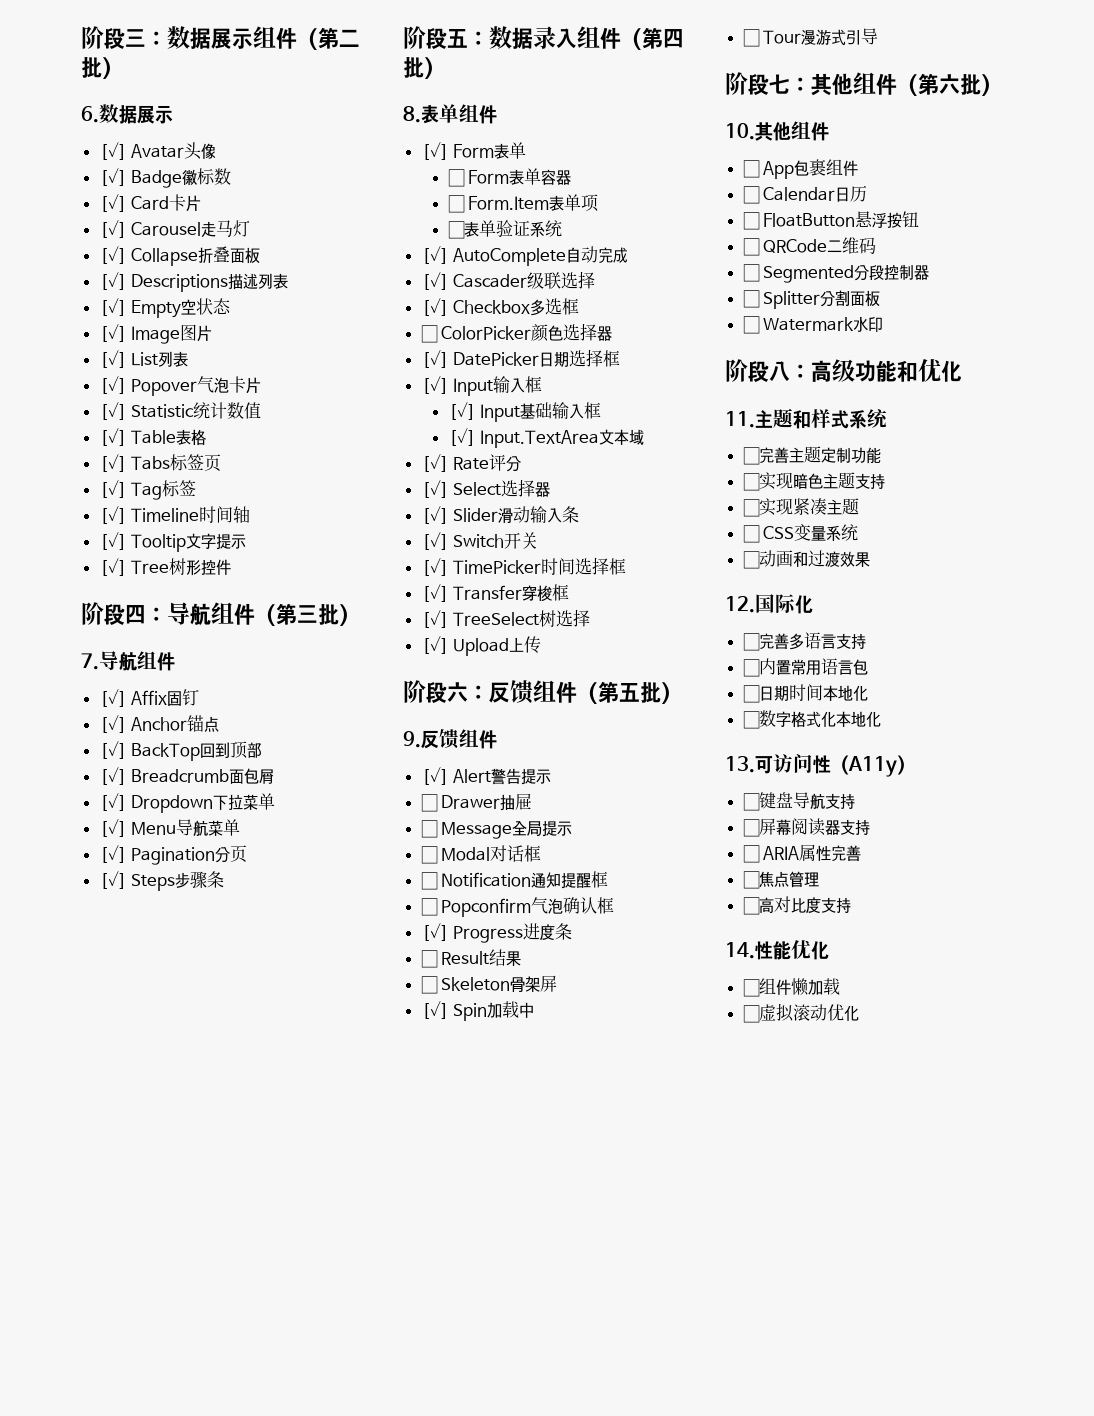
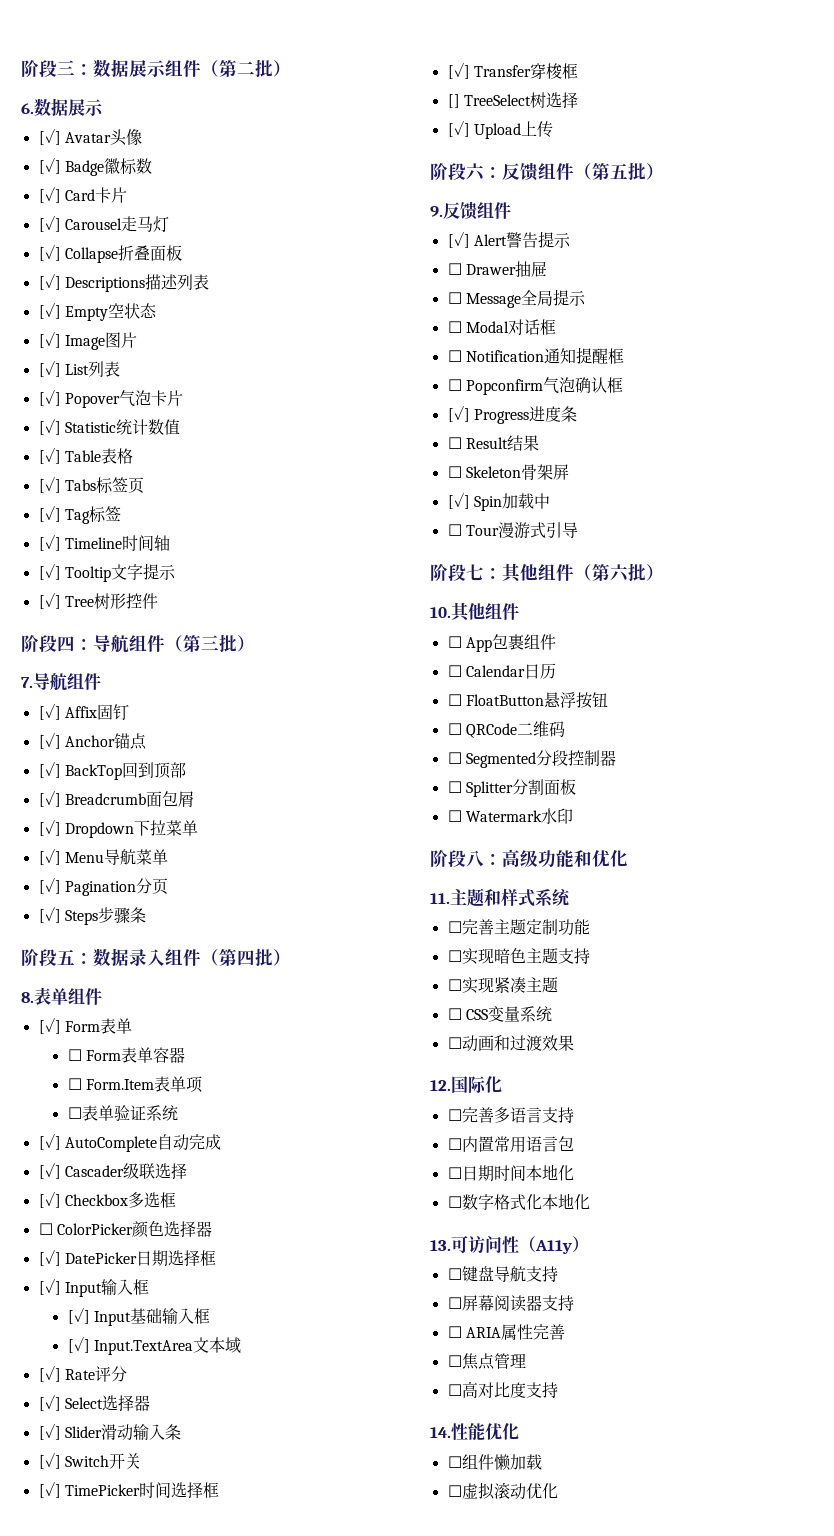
[421,610,449,628] [✓] -> [447,94,460,108] []

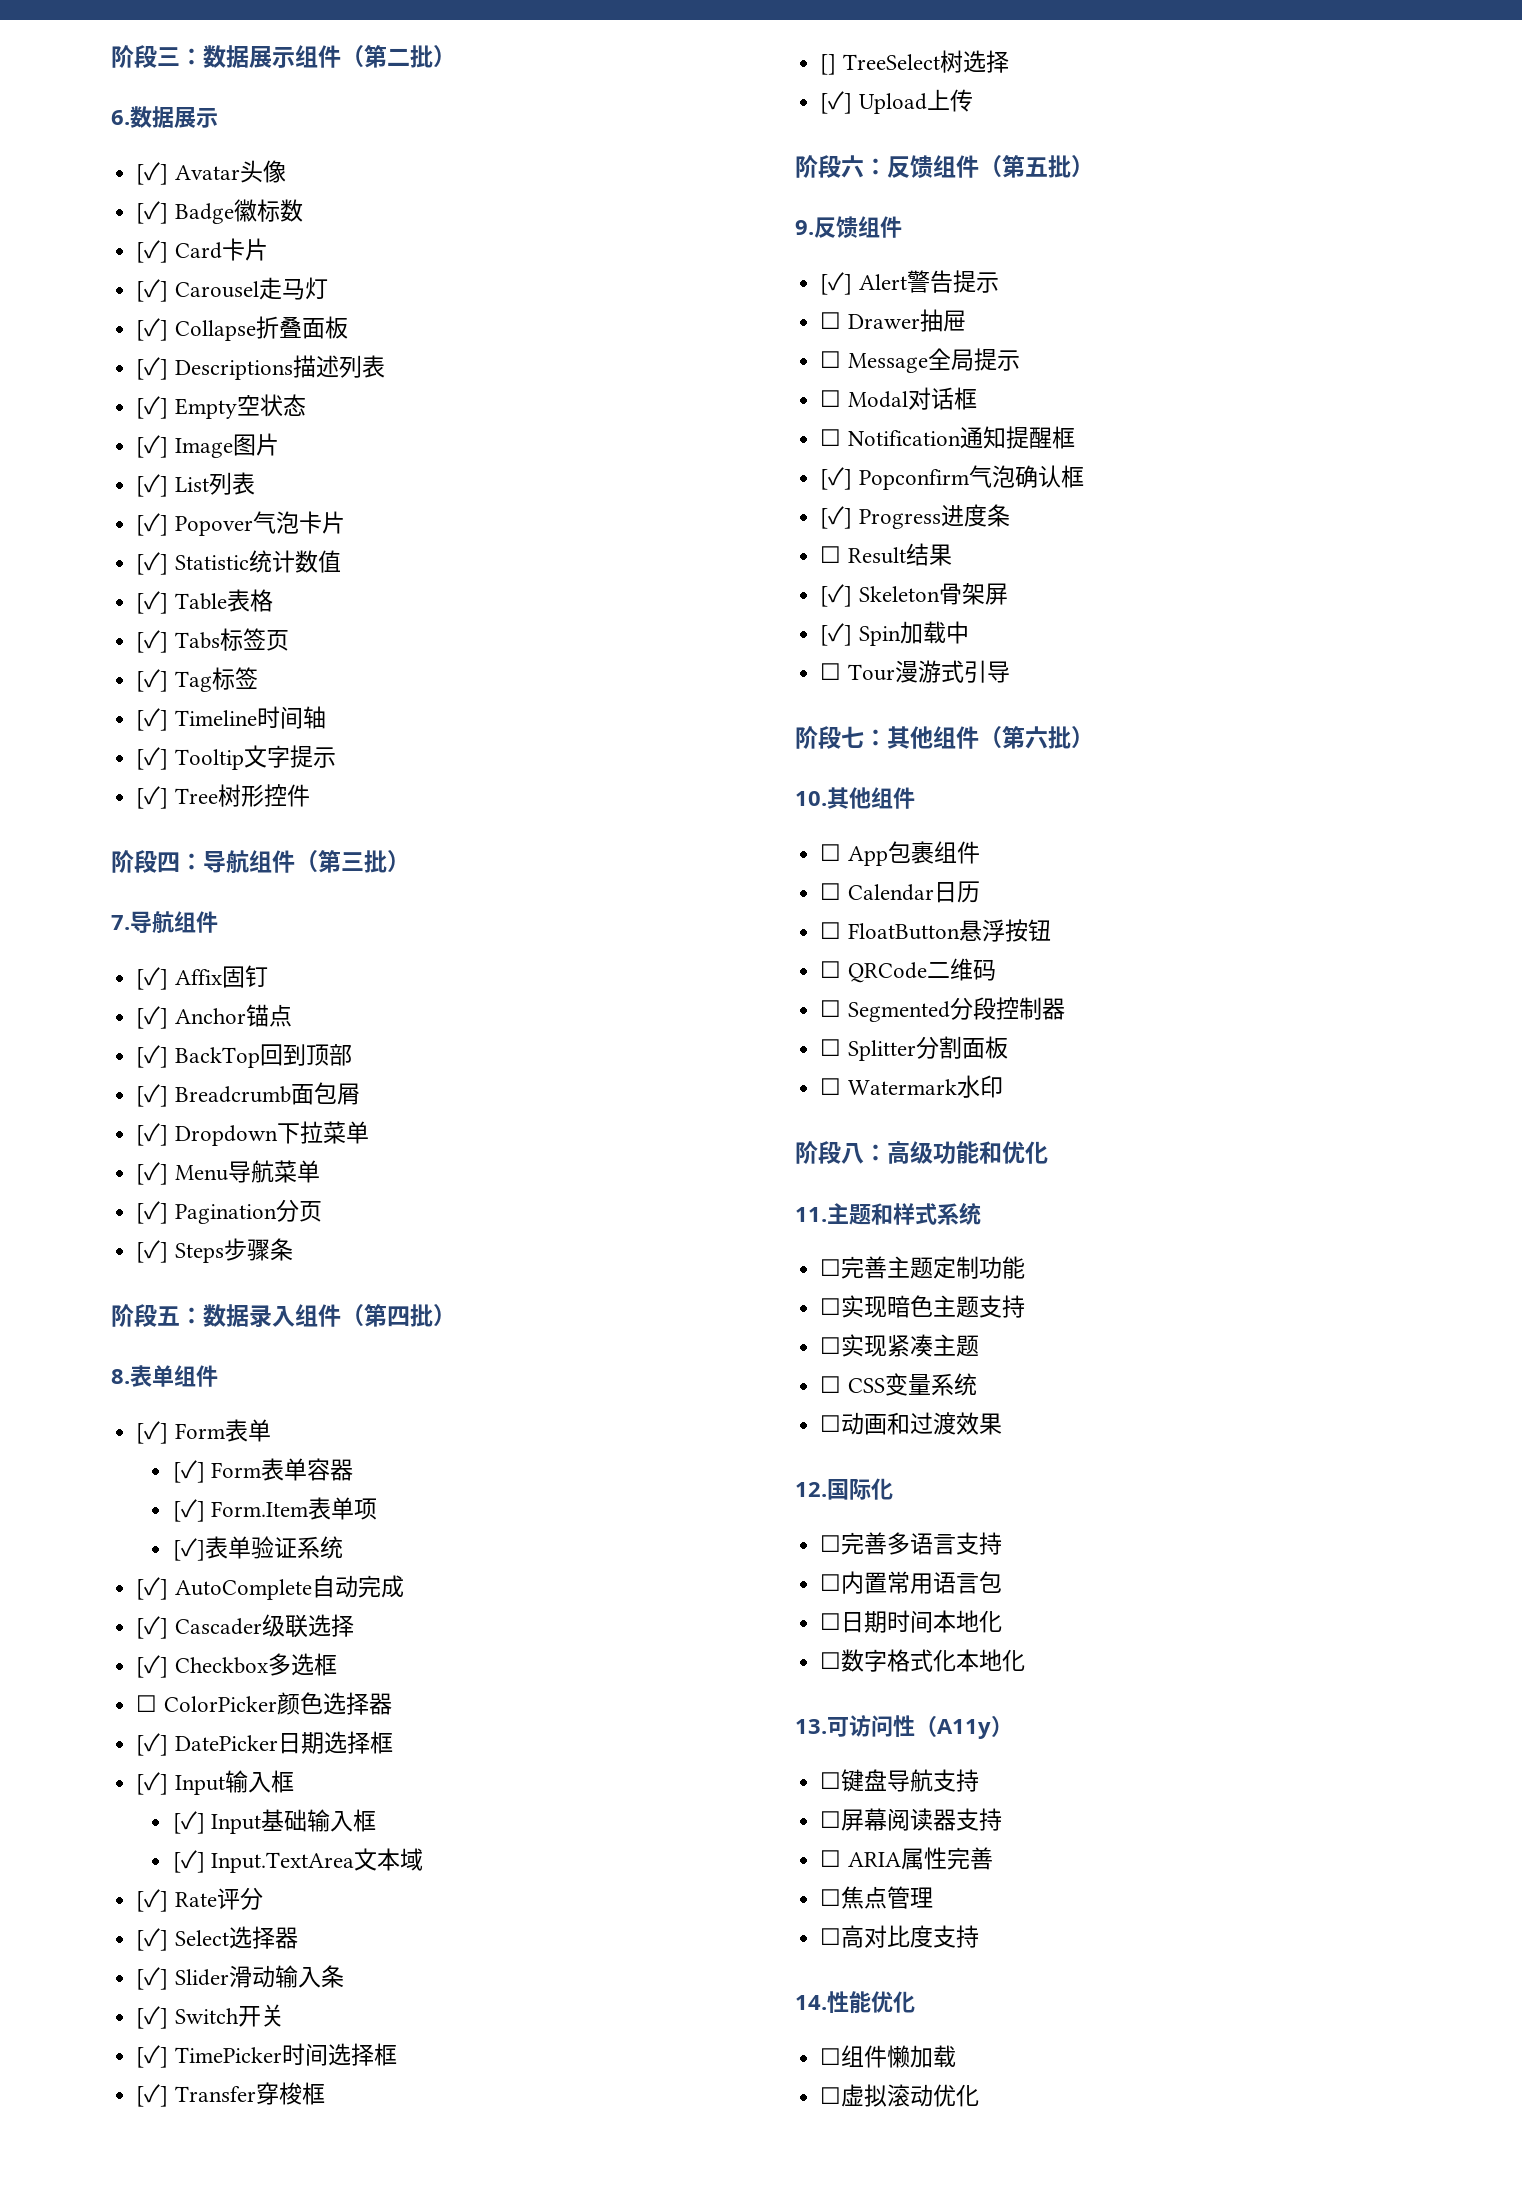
[67,1049,82,1061] ☐ -> [172,1460,205,1483] [✓]
[67,1078,82,1090] ☐ -> [172,1499,205,1522] [✓]
[67,1107,82,1119] ☐ -> [172,1538,205,1561] [✓]
[447,379,462,391] ☐ -> [820,467,853,490] [✓]
[447,466,462,478] ☐ -> [820,584,853,607] [✓]

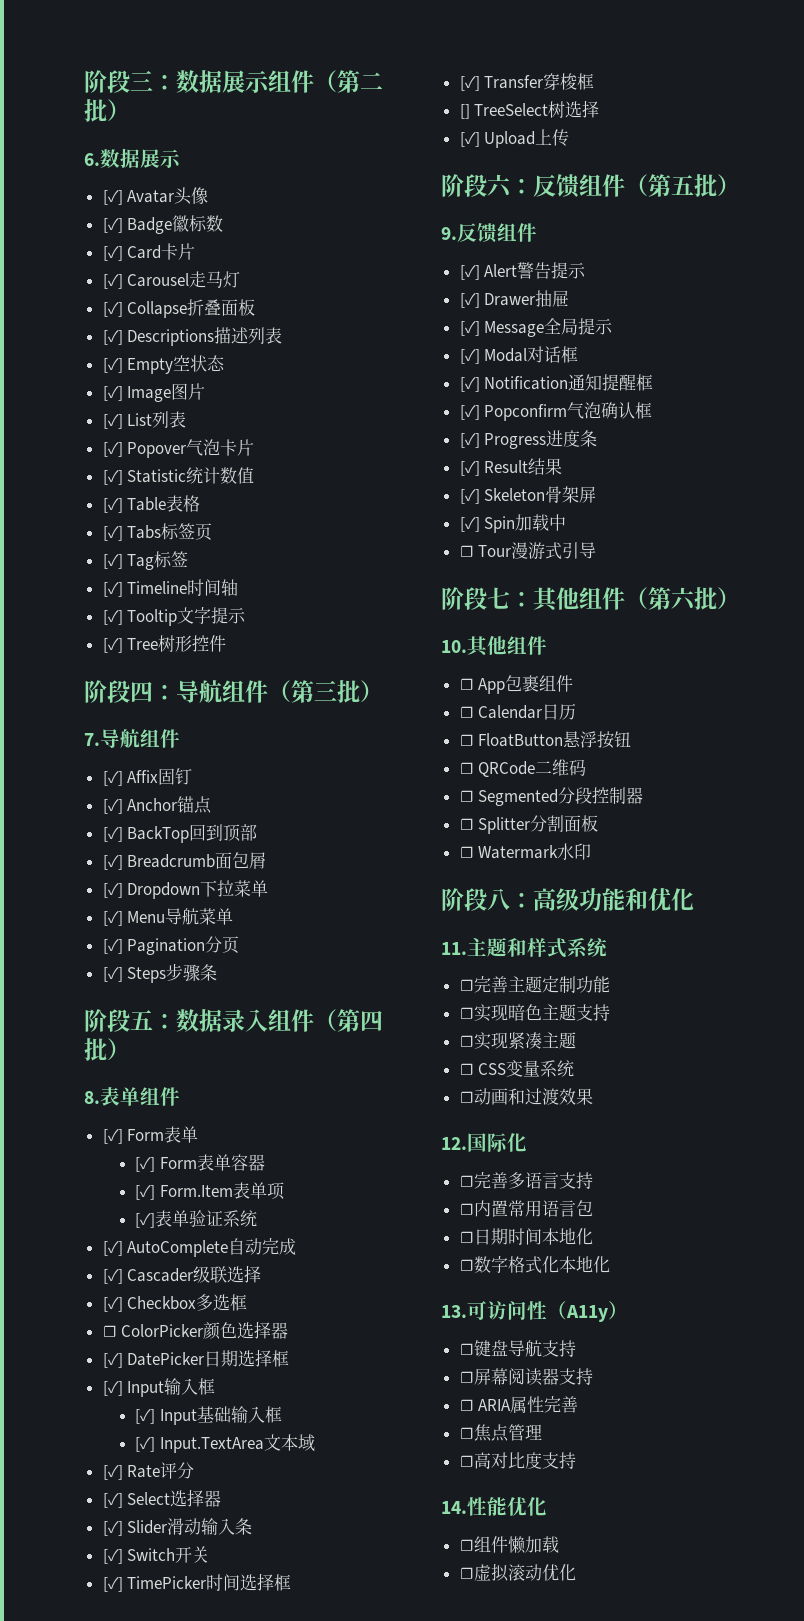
[820,312,842,329] ☐ -> [459,293,480,308] [✓]
[820,351,842,368] ☐ -> [459,321,480,336] [✓]
[820,390,842,407] ☐ -> [459,349,480,364] [✓]
[820,429,842,446] ☐ -> [459,377,480,392] [✓]
[820,546,842,563] ☐ -> [459,461,480,476] [✓]

